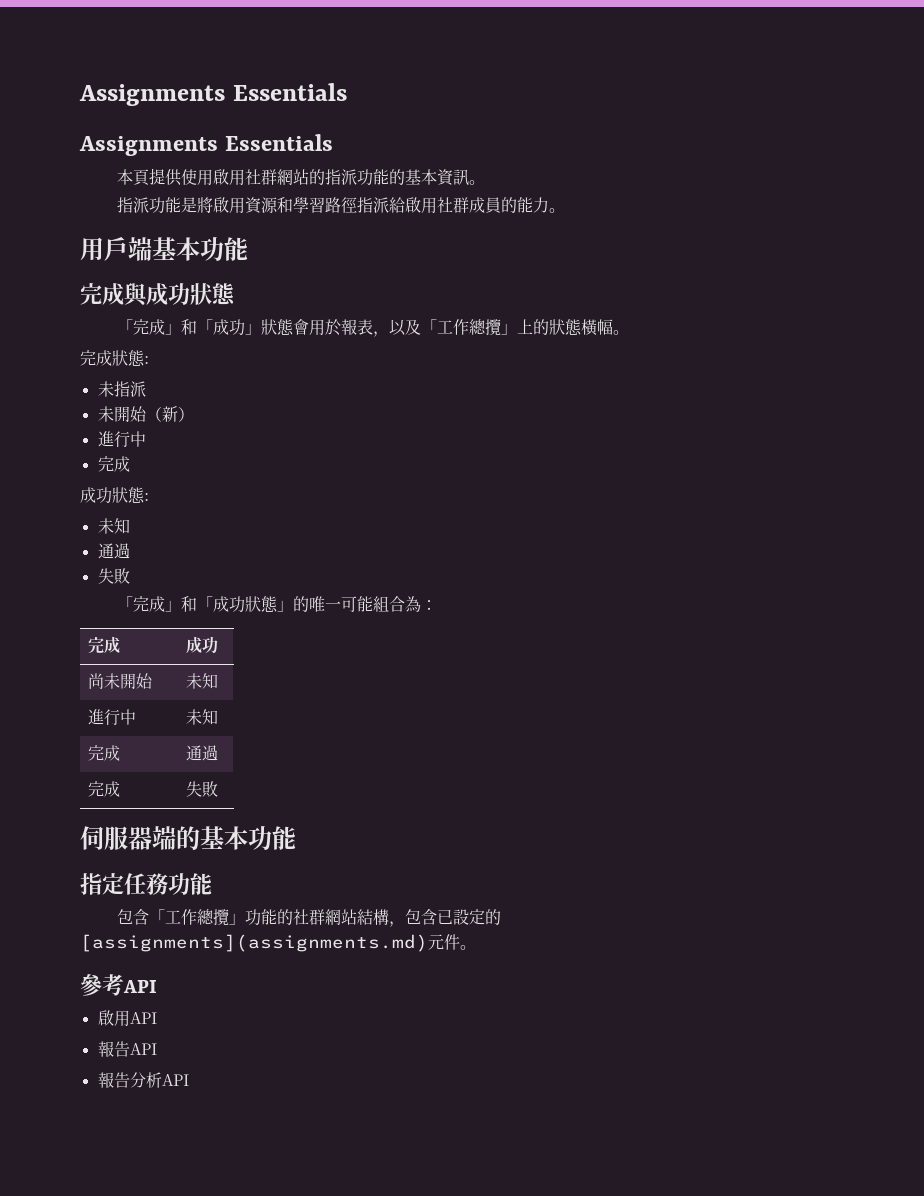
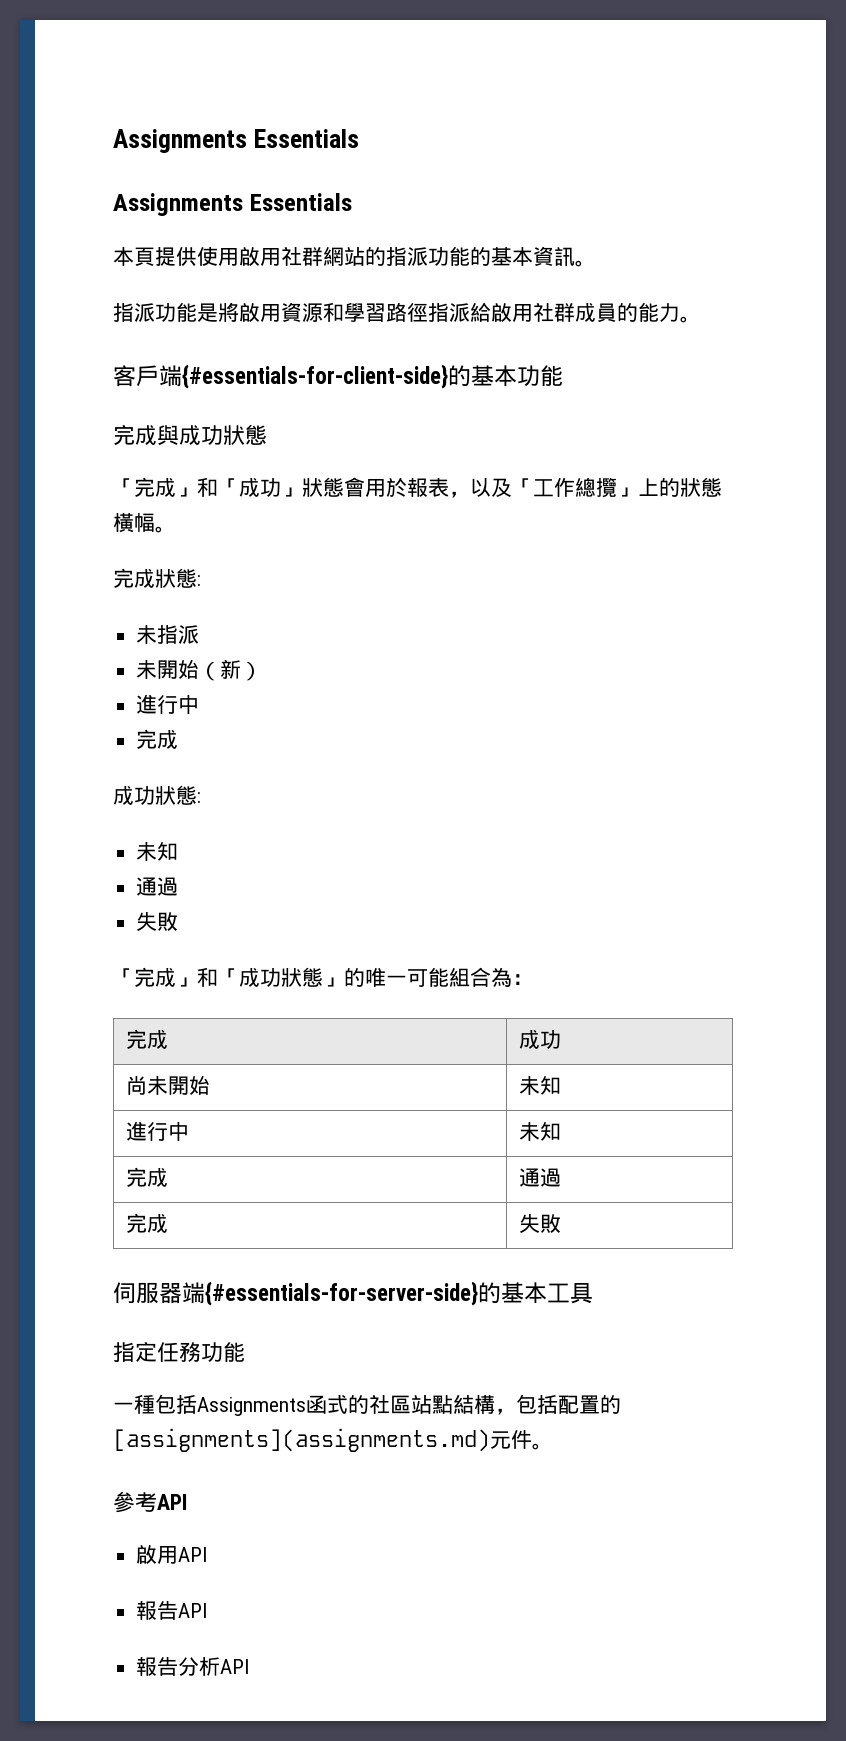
[80,236,152,261] 用戶端 -> [113,364,471,389] 客戶端{#essentials-for-client-side}的
[176,826,296,850] 的基本功能 -> [205,1281,593,1306] {#essentials-for-server-side}的基本工具
[116,909,485,927] 包含「工作總攬」功能的社群網站結構，包含已設定 -> [113,1394,600,1416] 一種包括Assignments函式的社區站點結構，包括配置

